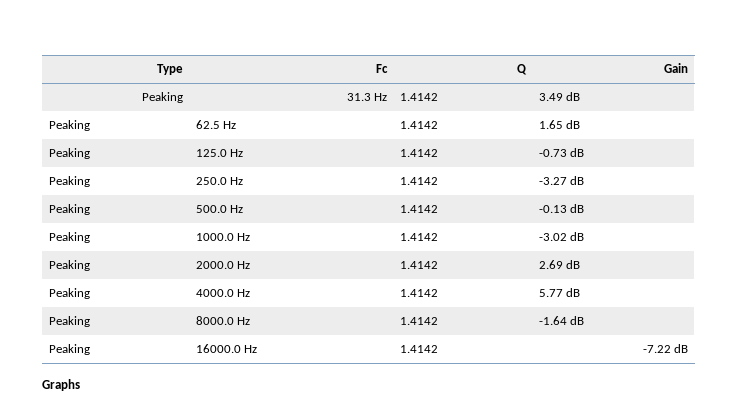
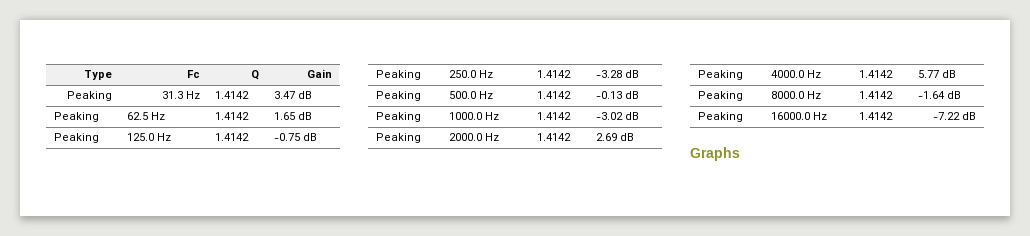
[538,93,563,101] 3.49 -> [274,91,296,99] 3.47
[538,149,567,157] -0.73 -> [274,133,301,141] -0.75
[538,177,567,185] -3.27 -> [596,70,623,78] -3.28

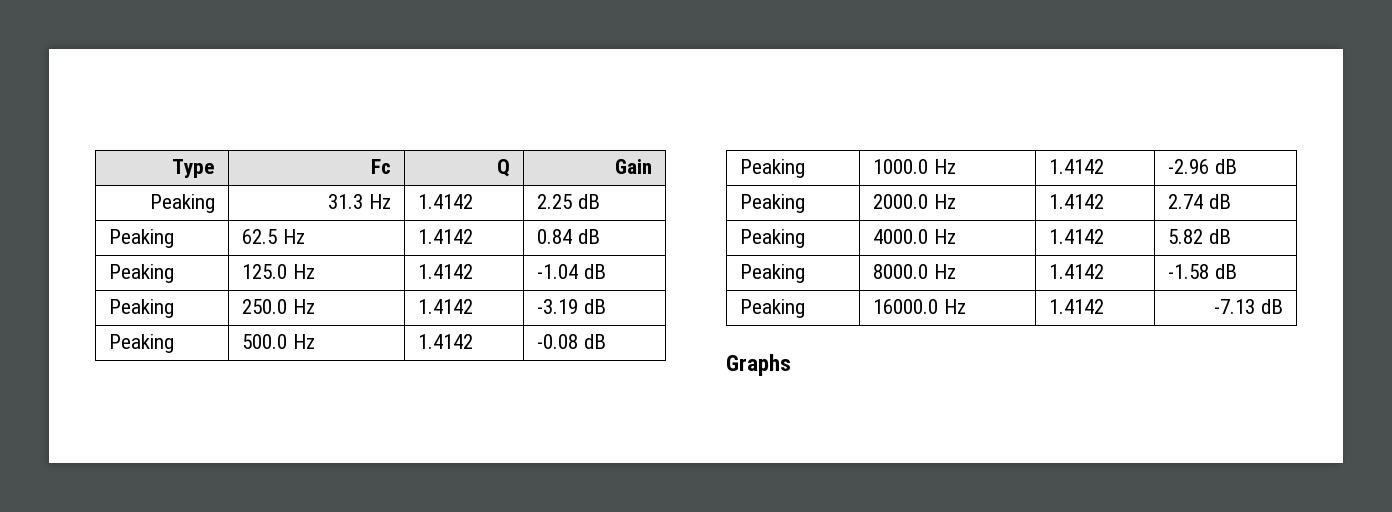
[274,91,296,99] 3.47 -> [537,194,573,209] 2.25
[274,112,296,120] 1.65 -> [537,229,573,244] 0.84
[274,133,301,141] -0.75 -> [537,264,579,279] -1.04
[596,70,623,78] -3.28 -> [537,299,579,314] -3.19
[596,91,623,99] -0.13 -> [537,334,579,349] -0.08
[596,112,624,120] -3.02 -> [1168,159,1210,174] -2.96
[596,133,618,141] 2.69 -> [1168,194,1204,209] 2.74
[918,70,940,78] 5.77 -> [1168,229,1204,244] 5.82
[918,91,946,99] -1.64 -> [1168,264,1210,279] -1.58
[932,112,960,120] -7.22 -> [1214,299,1256,314] -7.13

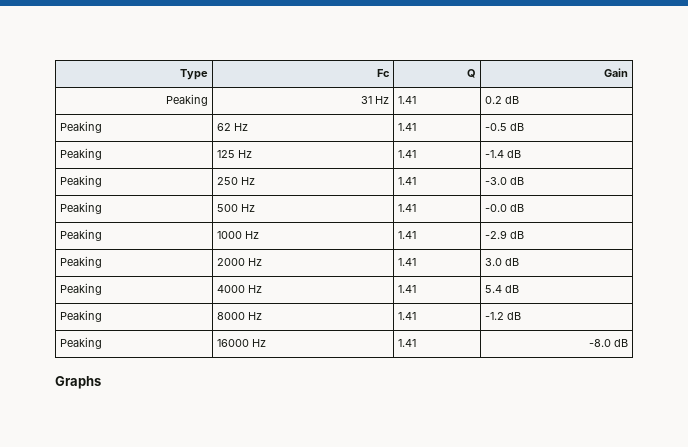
[328,194,391,209] [418,194,474,209] [537,194,600,209] [109,229,175,248] [242,229,305,244] [418,229,474,244] [537,229,600,244] [109,264,175,283] [242,264,315,279] [418,264,474,279] [537,264,606,279] [109,299,175,318] [242,299,315,314] [418,299,474,314] [537,299,606,314] [109,334,175,353] [242,334,315,349] [418,334,474,349] [537,334,606,349] [740,159,806,178] [873,159,956,174] [1049,159,1105,174] [1168,159,1237,174] [740,194,806,213] [873,194,956,209] [1049,194,1105,209] [1168,194,1231,209] [740,229,806,248] [873,229,956,244] [1049,229,1105,244] [1168,229,1231,244] [740,264,806,283] [873,264,956,279] [1049,264,1105,279] [1168,264,1237,279] [740,299,806,318] [873,299,966,314] [1049,299,1105,314] [1214,299,1256,314] 31.3 Hz | 1.4142 | 2.25 dB // Peaking | 62.5 Hz | 1.4142 | 0.84 dB // Peaking | 125.0 Hz | 1.4142 | -1.04 dB // Peaking | 250.0 Hz | 1.4142 | -3.19 dB // Peaking | 500.0 Hz | 1.4142 | -0.08 dB // Peaking | 1000.0 Hz | 1.4142 | -2.96 dB // Peaking | 2000.0 Hz | 1.4142 | 2.74 dB // Peaking | 4000.0 Hz | 1.4142 | 5.82 dB // Peaking | 8000.0 Hz | 1.4142 | -1.58 dB // Peaking | 16000.0 Hz | 1.4142 | -7.13 -> [360,96,389,104] [398,96,417,104] [485,96,520,104] [60,121,103,133] [217,123,249,131] [398,123,417,131] [485,123,525,131] [60,148,103,160] [217,150,253,158] [398,150,417,158] [485,150,522,158] [60,175,103,187] [217,177,256,185] [398,177,417,185] [485,177,525,185] [60,202,103,214] [217,204,256,212] [398,204,417,212] [485,204,525,212] [60,229,103,241] [217,231,260,239] [398,231,417,239] [485,230,525,239] [60,256,103,268] [217,258,263,266] [398,258,417,266] [485,258,520,266] [60,283,103,295] [217,285,263,293] [398,285,417,293] [485,285,520,293] [60,310,103,322] [217,312,263,320] [398,312,417,320] [485,312,522,320] [60,337,103,349] [217,339,267,347] [398,339,417,347] [588,339,611,347] 31 Hz | 1.41 | 0.2 dB // Peaking | 62 Hz | 1.41 | -0.5 dB // Peaking | 125 Hz | 1.41 | -1.4 dB // Peaking | 250 Hz | 1.41 | -3.0 dB // Peaking | 500 Hz | 1.41 | -0.0 dB // Peaking | 1000 Hz | 1.41 | -2.9 dB // Peaking | 2000 Hz | 1.41 | 3.0 dB // Peaking | 4000 Hz | 1.41 | 5.4 dB // Peaking | 8000 Hz | 1.41 | -1.2 dB // Peaking | 16000 Hz | 1.41 | -8.0

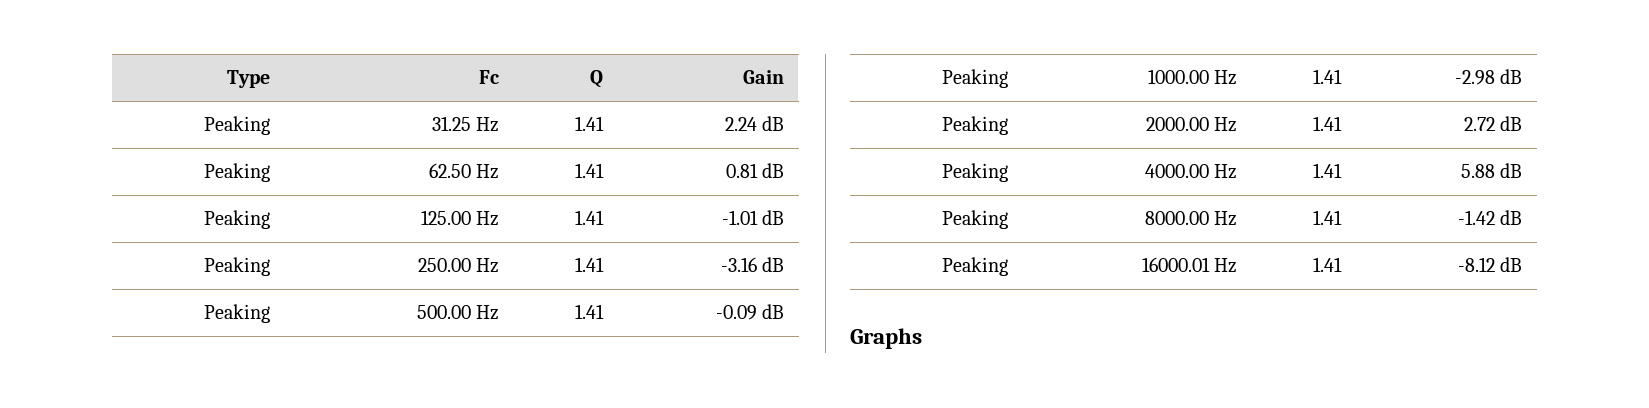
[360,96,389,104] [398,96,417,104] [485,96,520,104] [60,121,103,133] [217,123,249,131] [398,123,417,131] [485,123,525,131] [60,148,103,160] [217,150,253,158] [398,150,417,158] [485,150,522,158] [60,175,103,187] [217,177,256,185] [398,177,417,185] [485,177,525,185] [60,202,103,214] [217,204,256,212] [398,204,417,212] [485,204,525,212] [60,229,103,241] [217,231,260,239] [398,231,417,239] [485,230,525,239] [60,256,103,268] [217,258,263,266] [398,258,417,266] [485,258,520,266] [60,283,103,295] [217,285,263,293] [398,285,417,293] [485,285,520,293] [60,310,103,322] [217,312,263,320] [398,312,417,320] [485,312,522,320] [60,337,103,349] [217,339,267,347] [398,339,417,347] [588,339,611,347] 31 Hz | 1.41 | 0.2 dB // Peaking | 62 Hz | 1.41 | -0.5 dB // Peaking | 125 Hz | 1.41 | -1.4 dB // Peaking | 250 Hz | 1.41 | -3.0 dB // Peaking | 500 Hz | 1.41 | -0.0 dB // Peaking | 1000 Hz | 1.41 | -2.9 dB // Peaking | 2000 Hz | 1.41 | 3.0 dB // Peaking | 4000 Hz | 1.41 | 5.4 dB // Peaking | 8000 Hz | 1.41 | -1.2 dB // Peaking | 16000 Hz | 1.41 | -8.0 -> [432,116,500,132] [575,116,605,131] [725,116,785,131] [204,163,271,182] [429,163,500,179] [575,163,605,178] [726,163,785,178] [204,210,271,229] [421,210,500,226] [575,210,605,225] [722,210,785,225] [204,257,271,276] [418,258,500,273] [575,257,605,272] [721,257,785,272] [204,304,271,323] [417,305,500,320] [575,304,605,319] [716,304,785,320] [942,69,1009,88] [1148,69,1238,85] [1313,69,1343,84] [1455,69,1523,85] [942,116,1009,135] [1146,117,1238,132] [1313,116,1343,131] [1464,116,1523,131] [942,163,1009,182] [1145,164,1238,179] [1313,163,1343,178] [1461,163,1523,178] [942,210,1009,229] [1145,211,1238,226] [1313,210,1343,225] [1458,210,1523,225] [942,257,1009,276] [1142,257,1238,273] [1313,257,1343,272] [1458,257,1496,272] 31.25 Hz | 1.41 | 2.24 dB // Peaking | 62.50 Hz | 1.41 | 0.81 dB // Peaking | 125.00 Hz | 1.41 | -1.01 dB // Peaking | 250.00 Hz | 1.41 | -3.16 dB // Peaking | 500.00 Hz | 1.41 | -0.09 dB // Peaking | 1000.00 Hz | 1.41 | -2.98 dB // Peaking | 2000.00 Hz | 1.41 | 2.72 dB // Peaking | 4000.00 Hz | 1.41 | 5.88 dB // Peaking | 8000.00 Hz | 1.41 | -1.42 dB // Peaking | 16000.01 Hz | 1.41 | -8.12

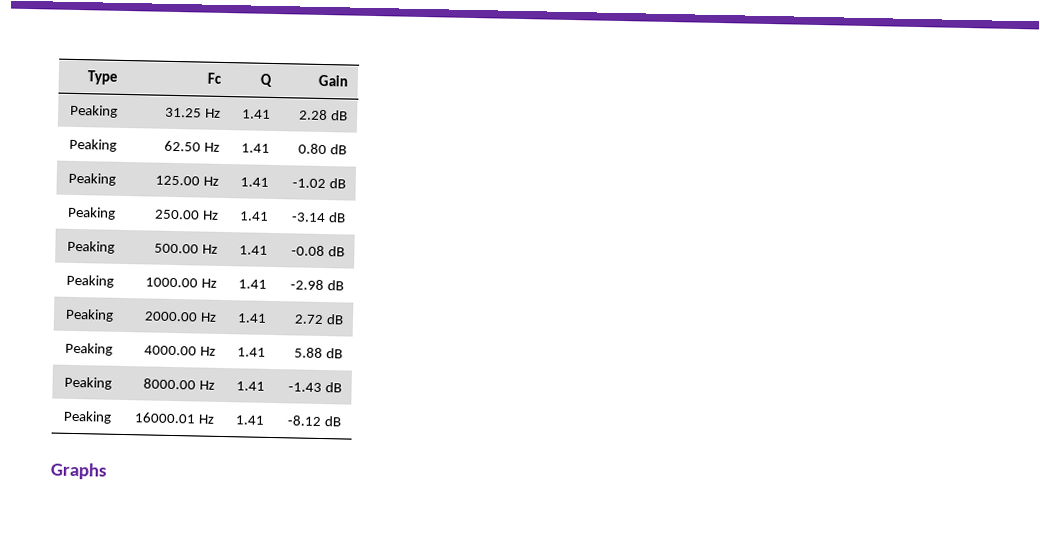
[725,117,758,131] 2.24 -> [299,109,329,121] 2.28
[726,163,759,178] 0.81 -> [298,143,328,155] 0.80
[722,210,759,225] -1.01 -> [292,178,327,189] -1.02
[721,257,758,272] -3.16 -> [291,212,327,223] -3.14
[716,305,758,320] -0.09 -> [291,245,326,257] -0.08
[1458,210,1496,225] -1.42 -> [288,382,323,393] -1.43

